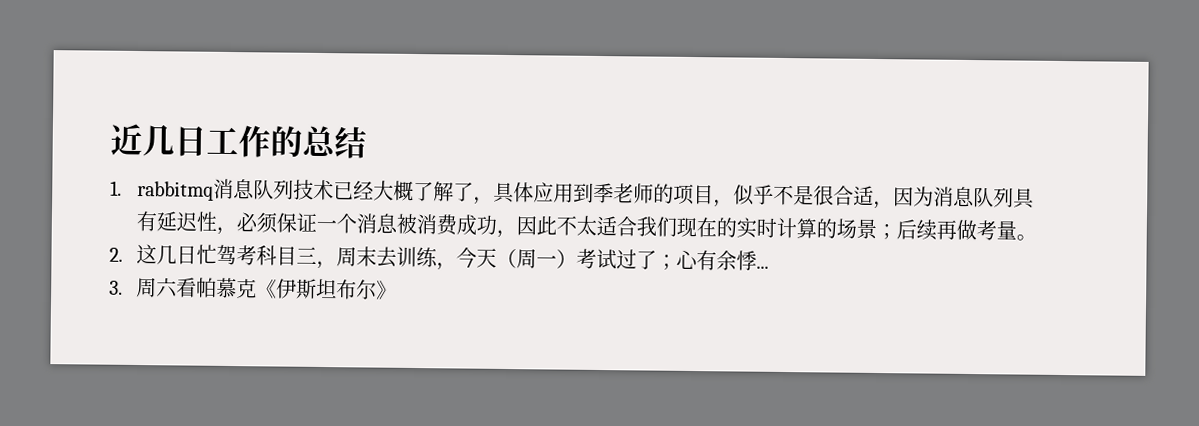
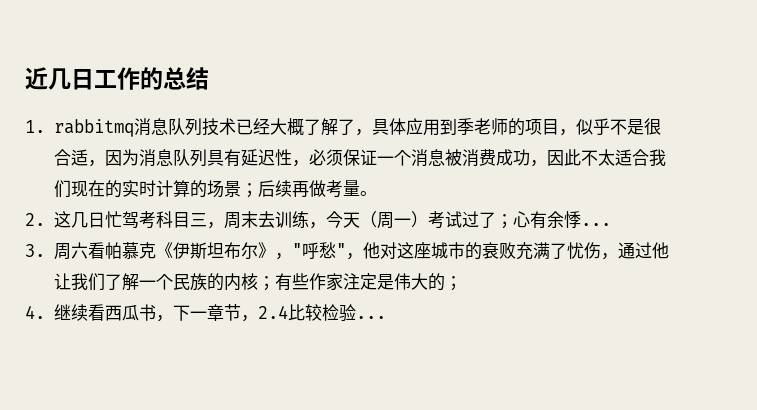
(397, 290) none -> [274,242,669,260] [53,273,462,291] [25,304,386,322] ，"呼愁"，他对这座城市的衰败充满了忧伤，通过他让我们了解一个民族的内核；有些作家注定是伟大的； // 4.继续看西瓜书，下一章节，2.4比较检验...

